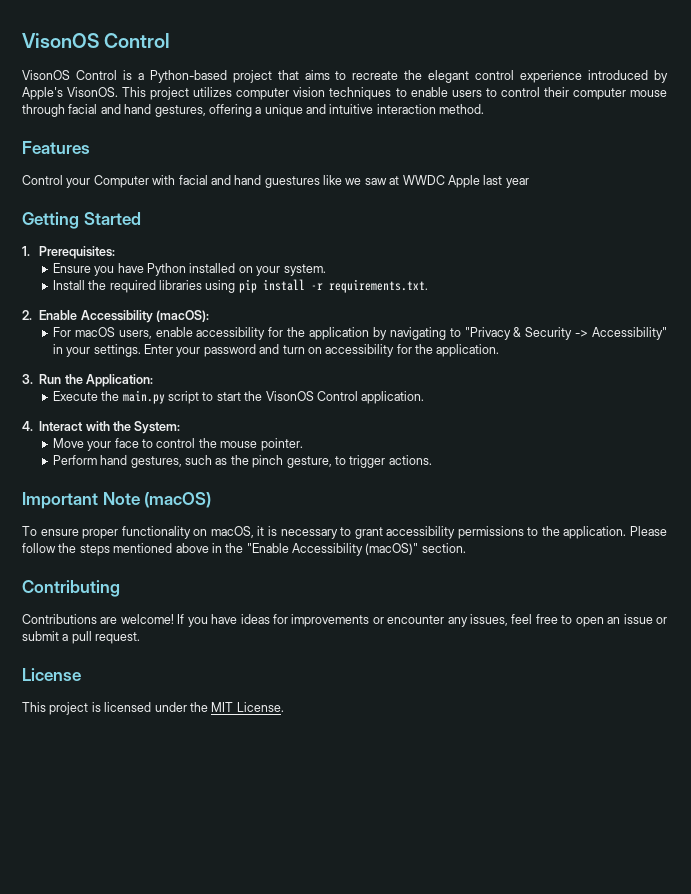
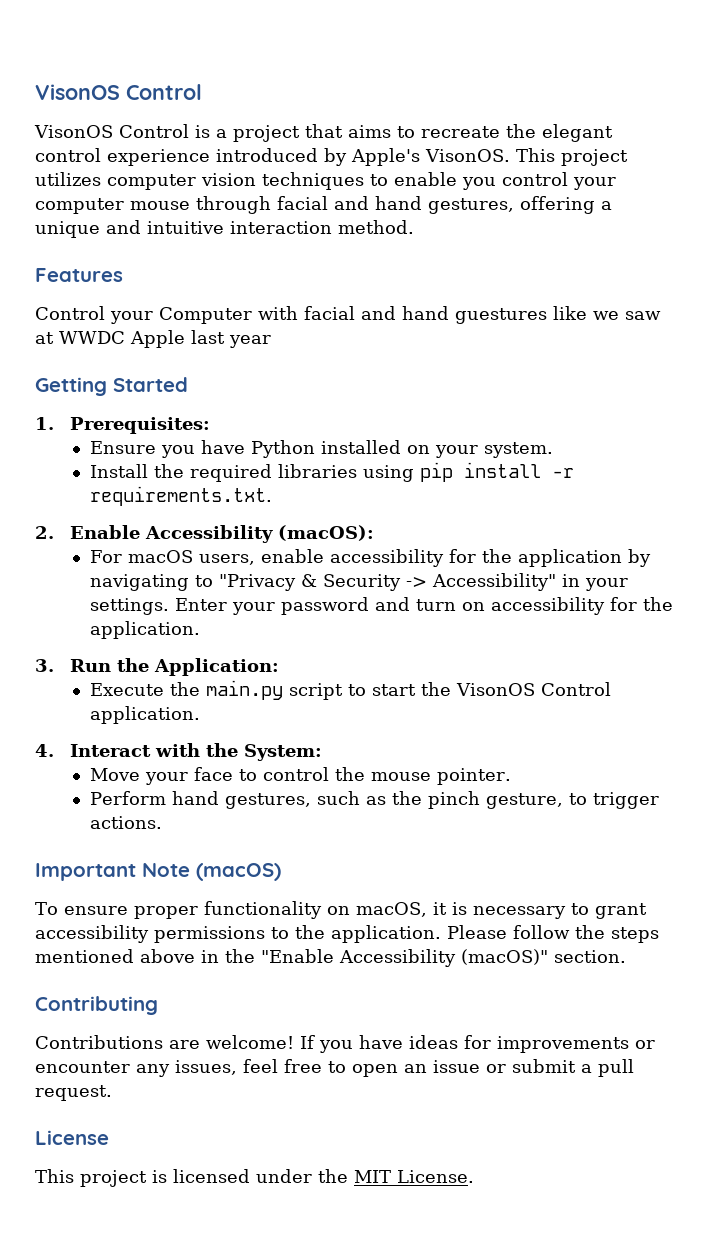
[149,70,227,83] Python-based -> (227, 133) none
[451,87,569,97] users to control their -> [462,172,616,190] you control your

